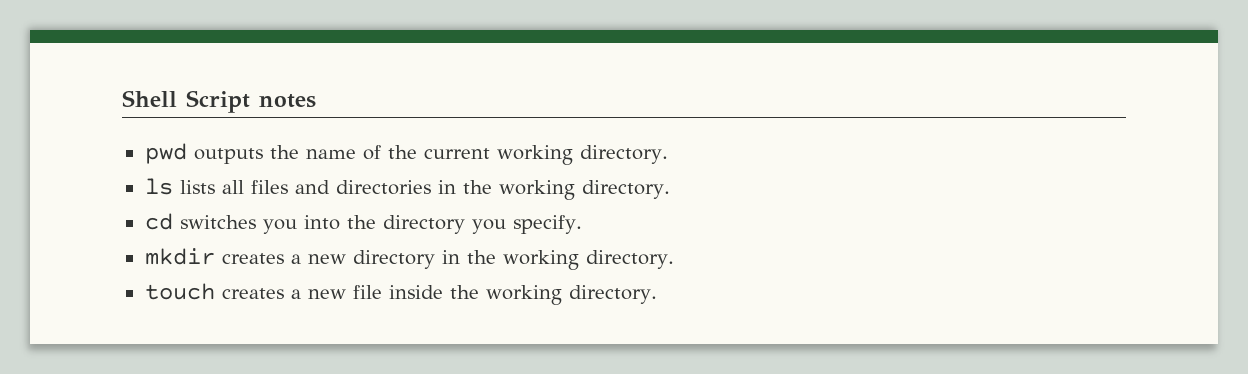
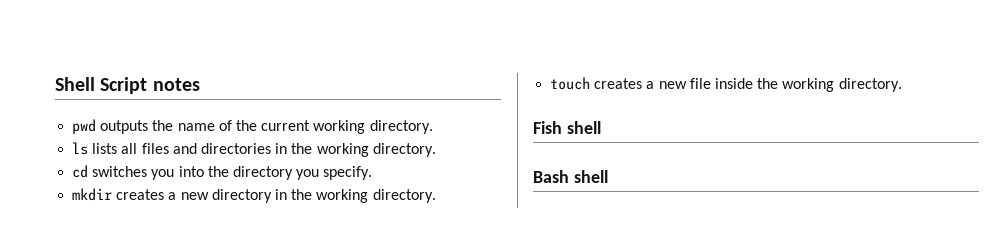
(657, 294) none -> [533,121,601,134] [533,170,608,183] // Fish shell // Bash shell

